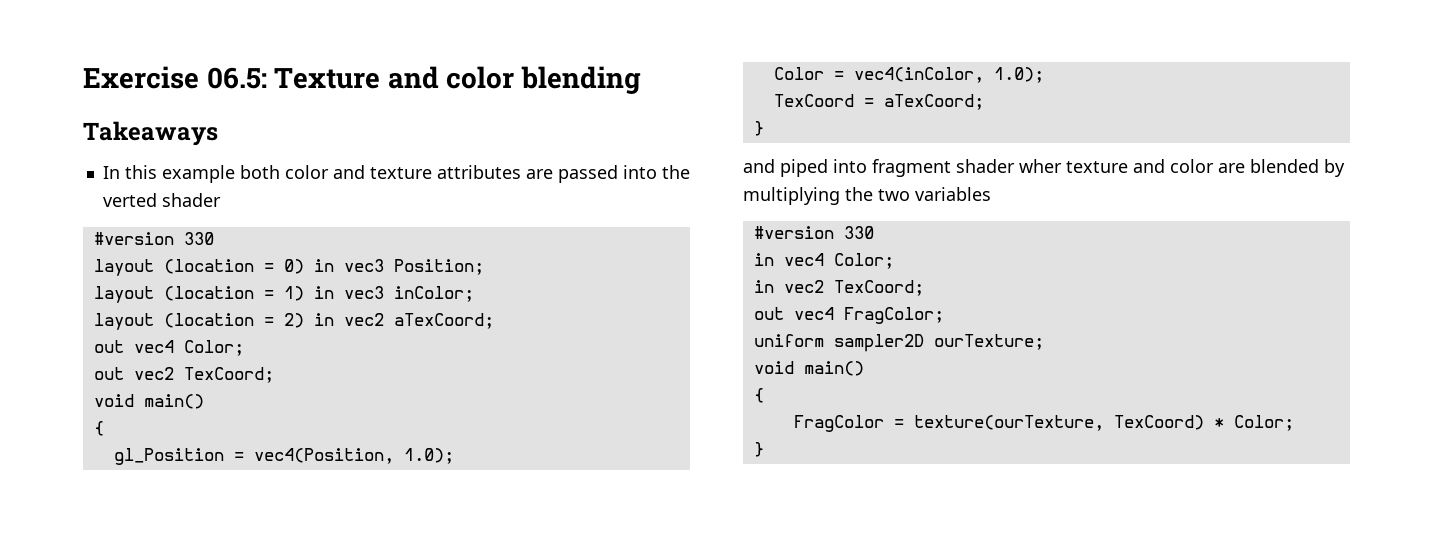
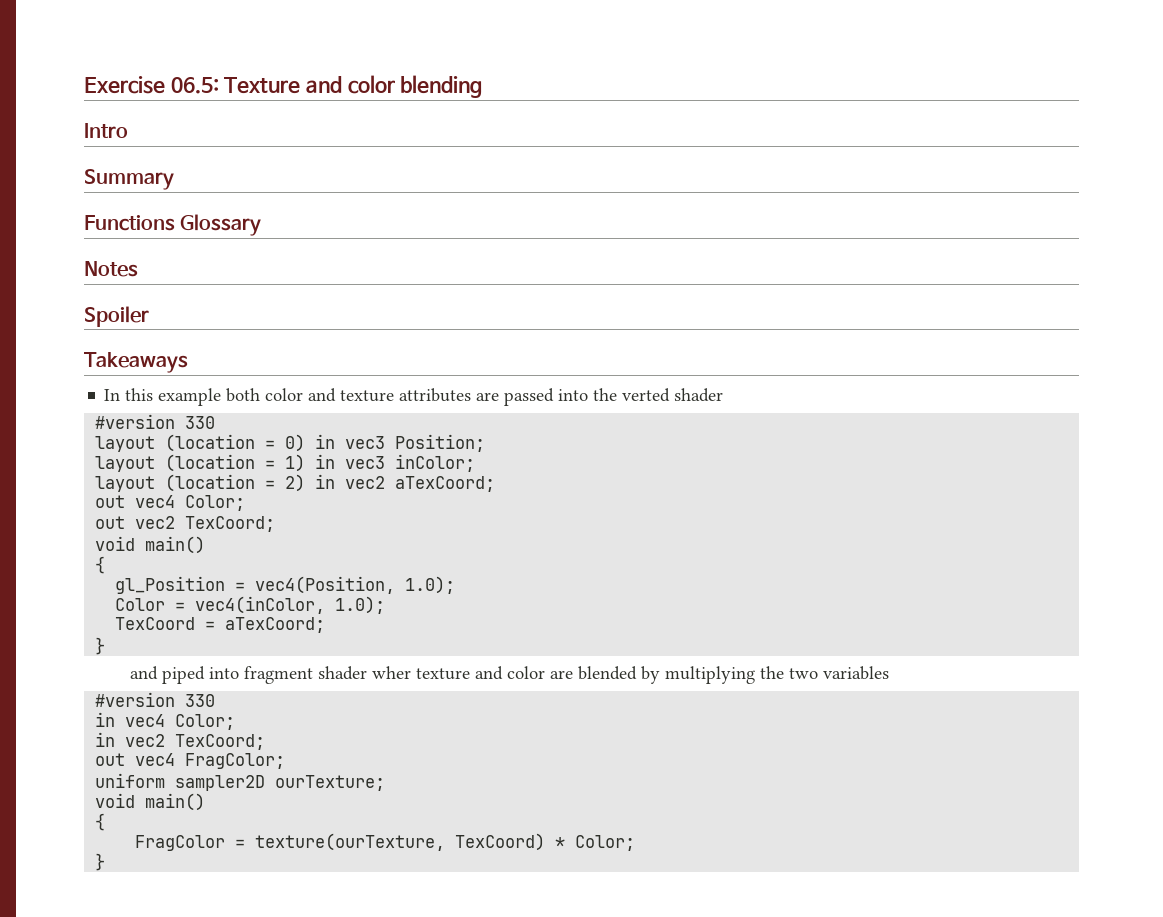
(641, 80) none -> [84,123,128,138] [84,169,174,190] [84,214,262,236] [84,261,138,277] [84,306,149,327] // Intro // Summary // Functions Glossary // Notes // Spoiler

